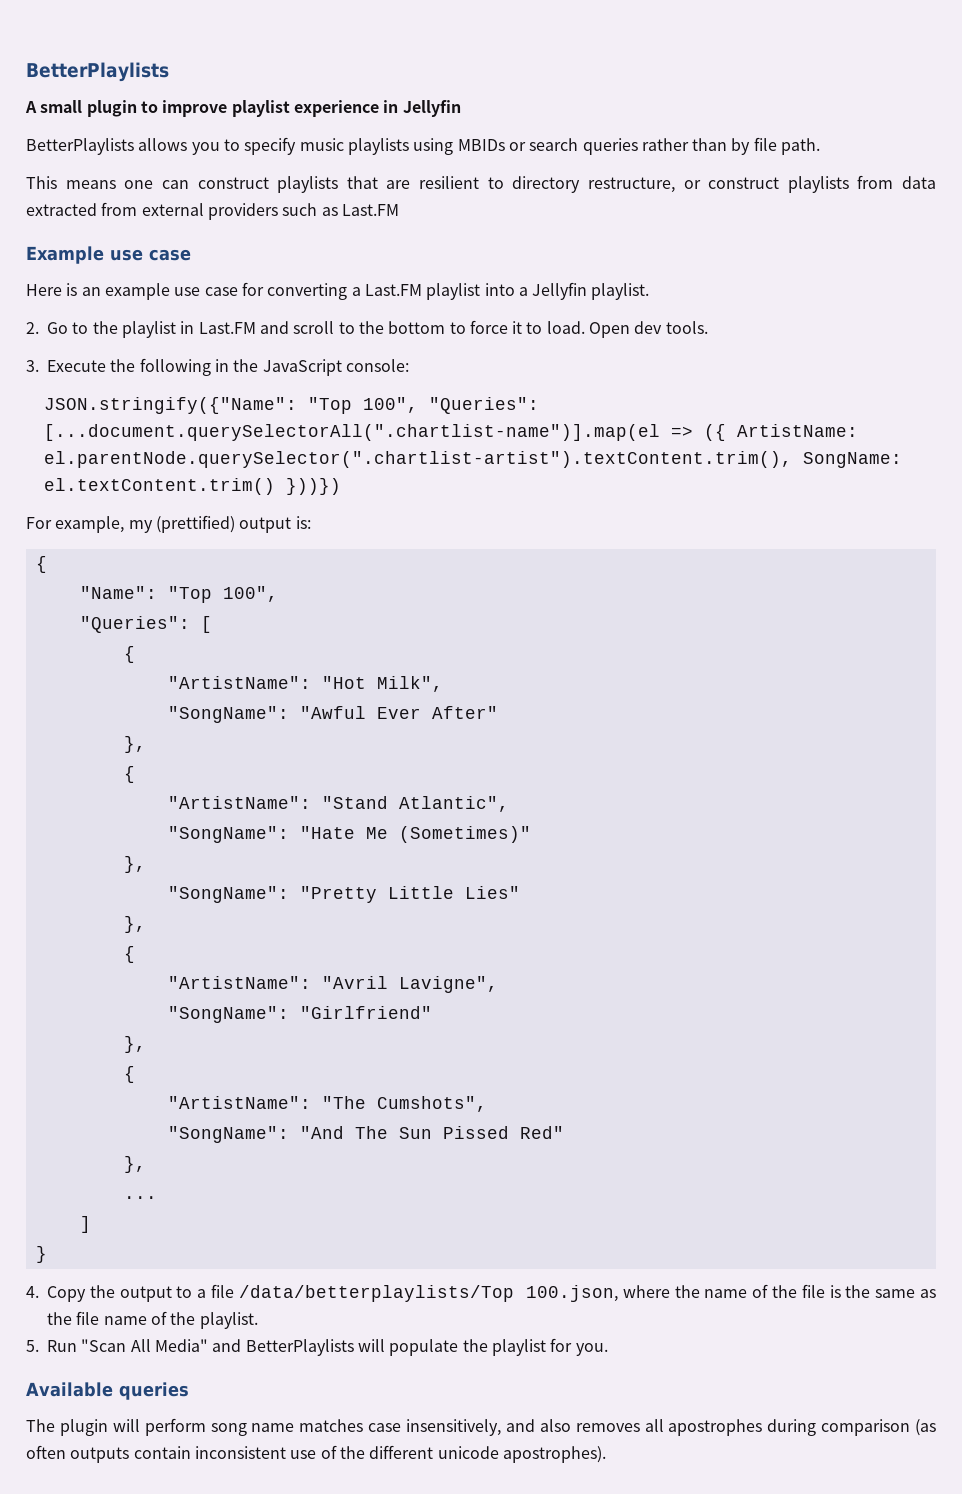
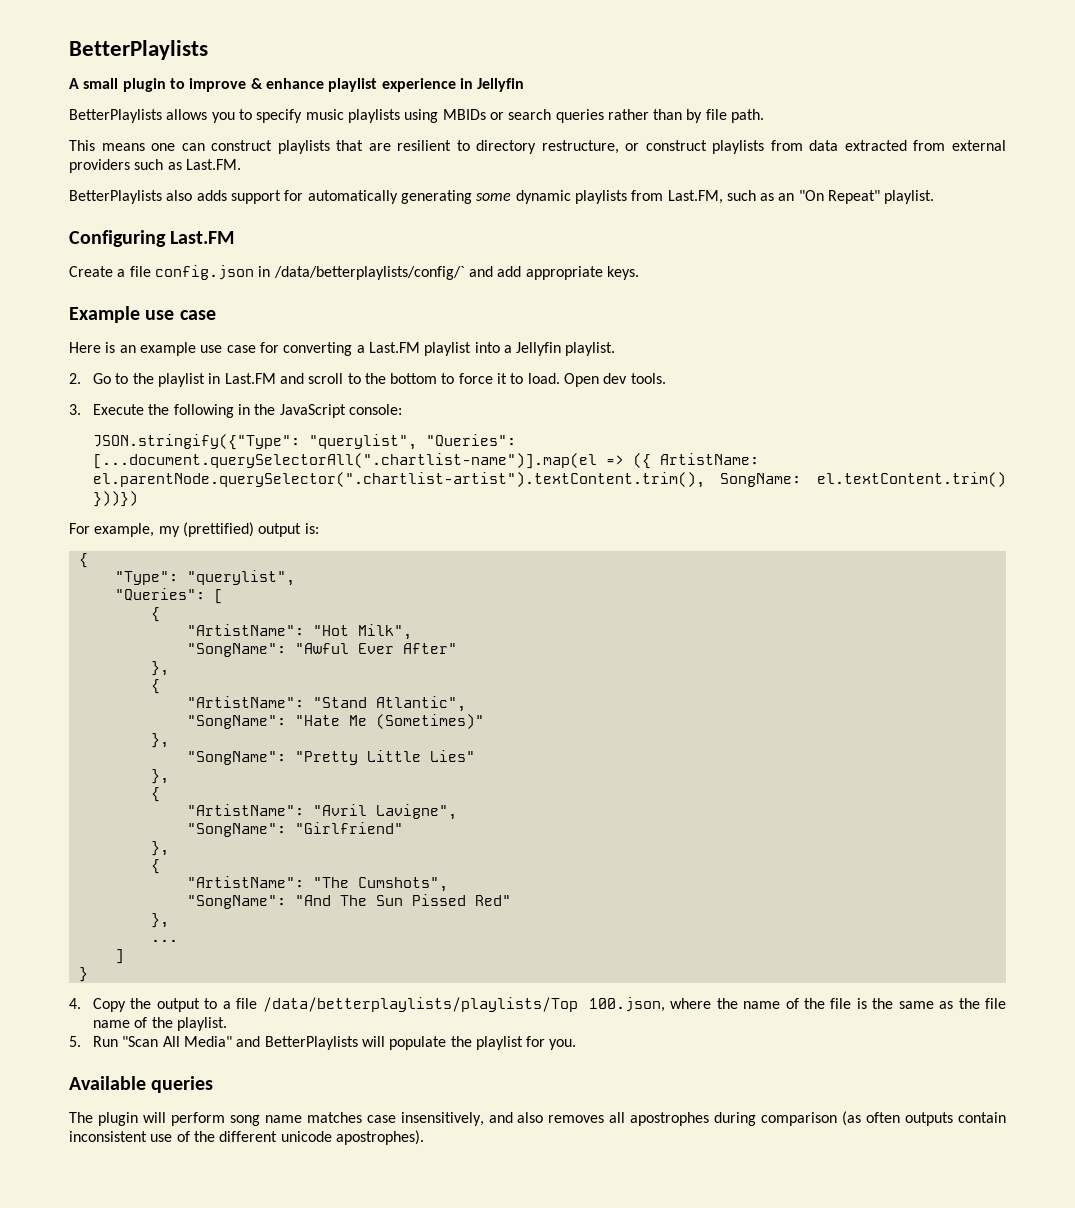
(228, 108) none -> [250,78,324,89] & enhance
[341,204,399,216] Last.FM -> [185,159,241,170] [69,190,935,204] [69,230,235,247] [69,265,639,280] Last.FM. // BetterPlaylists also adds support for automatically generating some dynamic playlists from Last.FM, such as an "On Repeat" playlist. // Configuring Last.FM // Create a file config.json in /data/betterplaylists/config/` and add appropriate keys.
[44,397,419,414] JSON.stringify({"Name": "Top 100", -> [92,434,417,450] JSON.stringify({"Type": "querylist",
[79,586,278,603] "Name": "Top 100", -> [114,570,295,586] "Type": "querylist",
[238,1285,514,1302] /data/betterplaylists/Top -> [262,997,578,1012] /data/betterplaylists/playlists/Top

